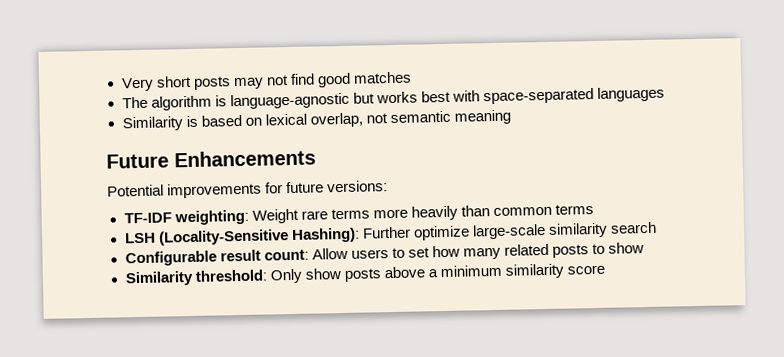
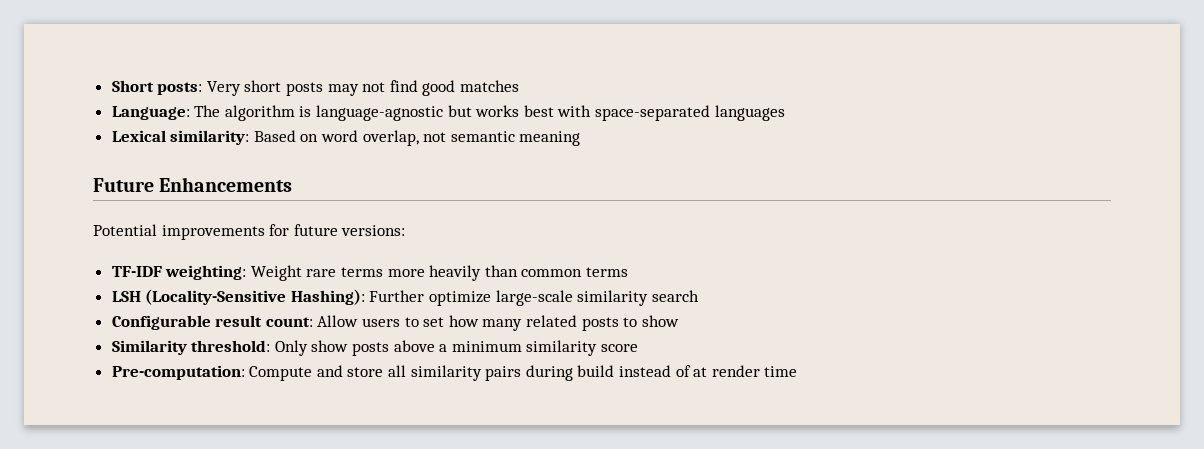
(120, 84) none -> [111,80,203,95] Short posts:
(412, 77) none -> [111,106,190,120] Language:
[121,113,307,132] Similarity is based on lexical -> [111,130,359,145] Lexical similarity: Based on word
(605, 269) none -> [111,365,798,381] // Pre-computation: Compute and store all similarity pairs during build instead of at render time

